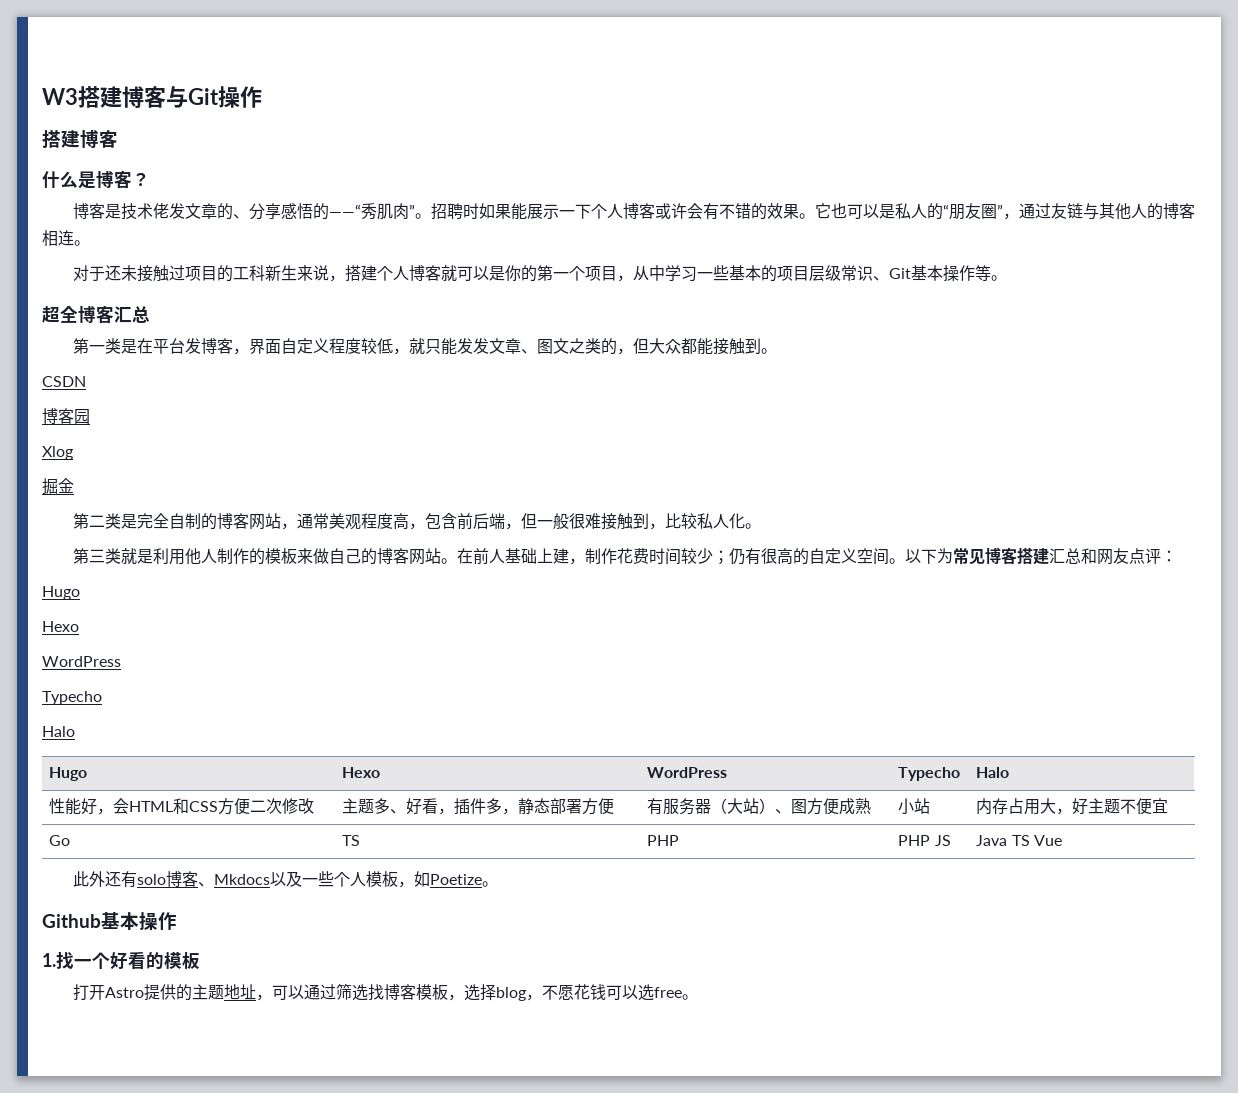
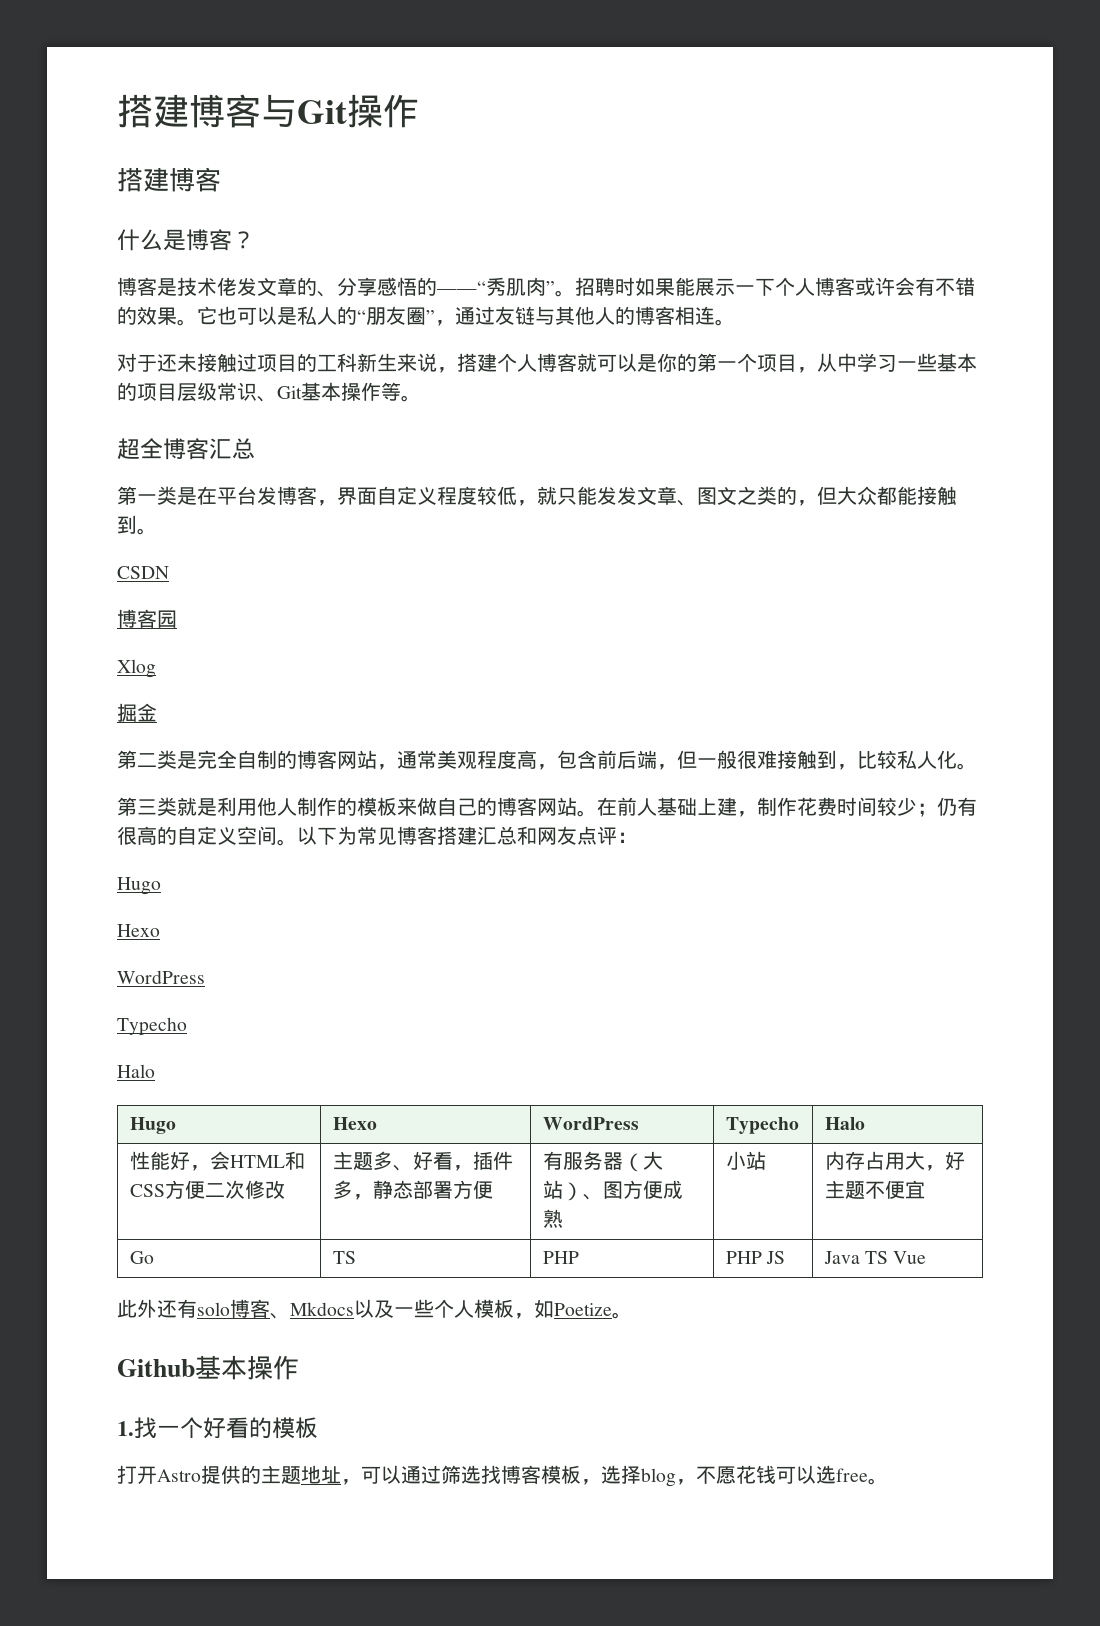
[42,88,78,105] W3 -> (117, 111) none

